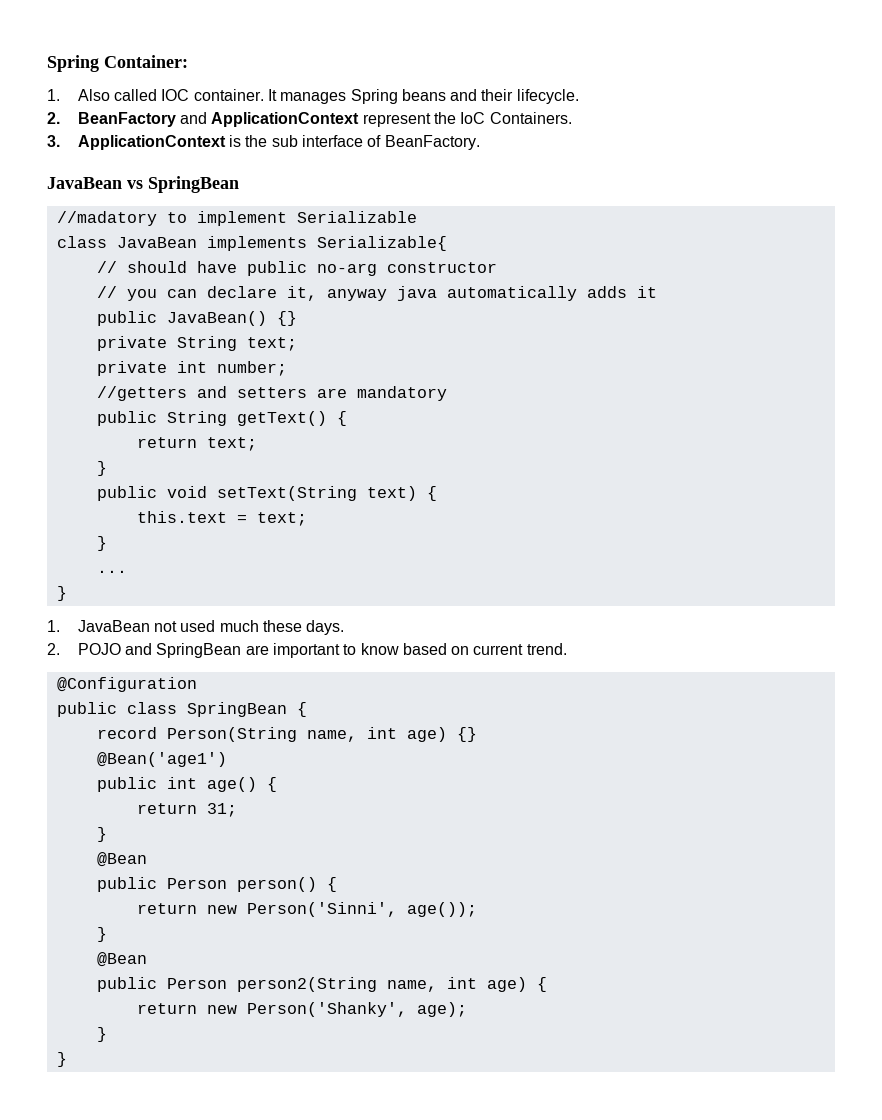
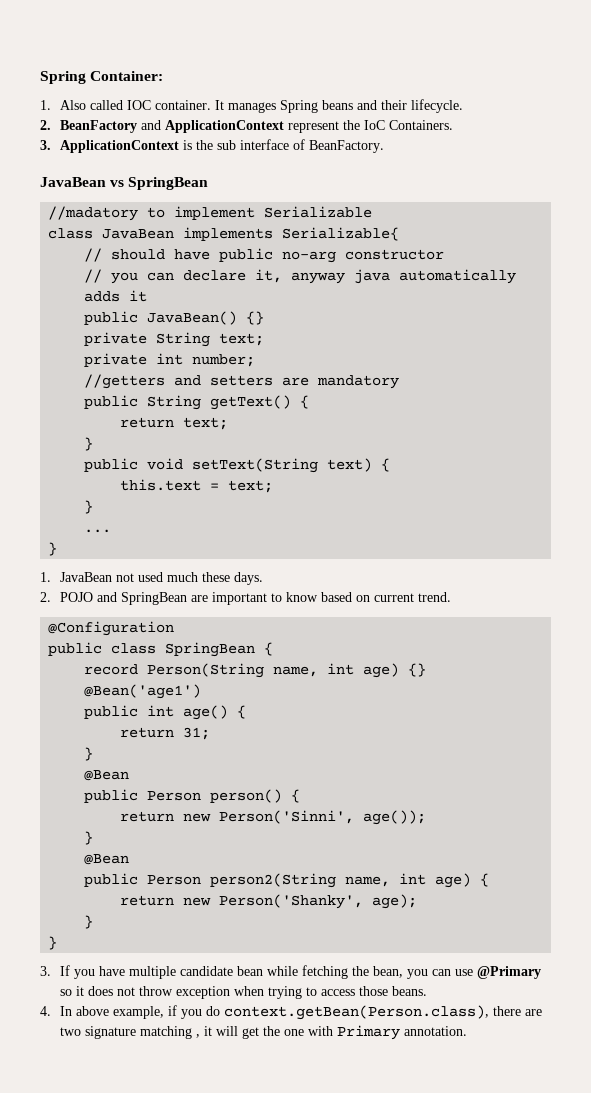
(67, 1059) none -> [40,965,541,979] [59,986,427,999] [40,1005,542,1020] [59,1025,467,1040] // 3. If you have multiple candidate bean while fetching the bean, you can use @Primary so it does not throw exception when trying to access those beans. // 4. In above example, if you do context.getBean(Person.class), there are two signature matching , it will get the one with Primary annotation.

